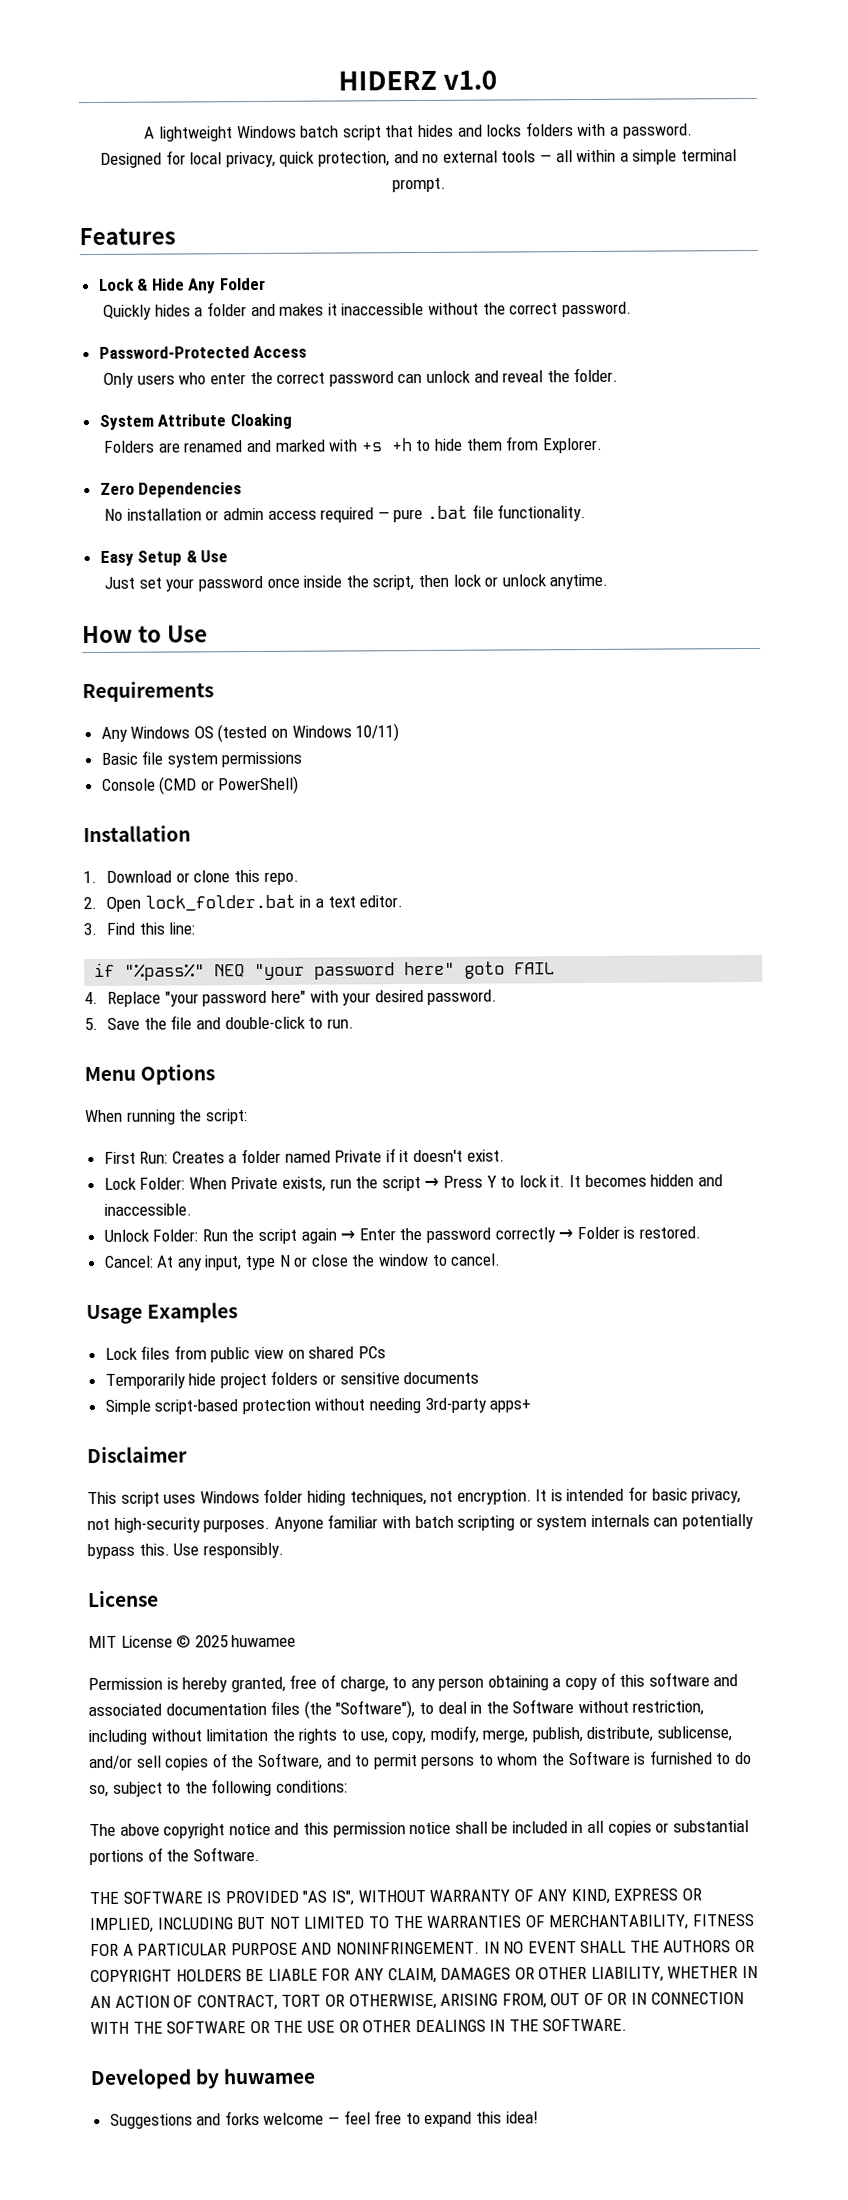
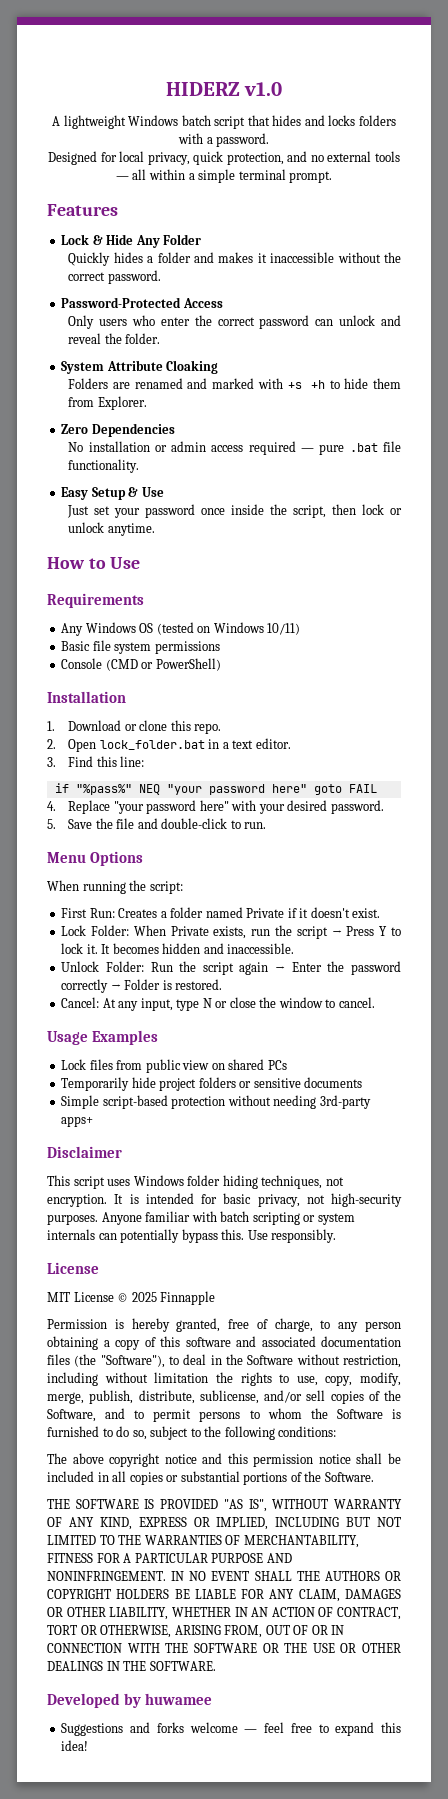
[231,1634,297,1648] huwamee -> [160,1291,216,1305] Finnapple

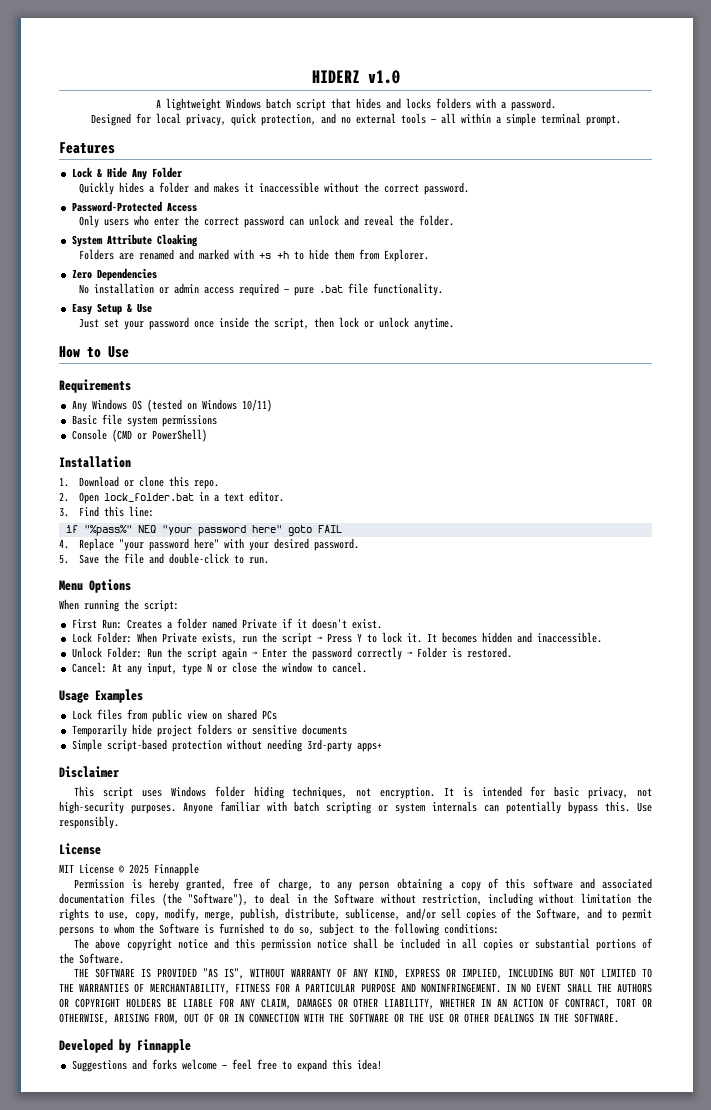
[145,1693,213,1705] huwamee -> [137,1039,191,1053] Finnapple

